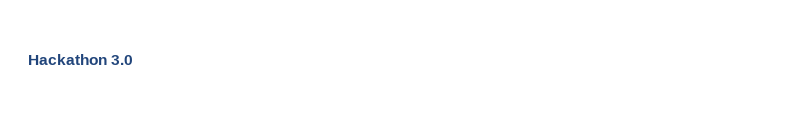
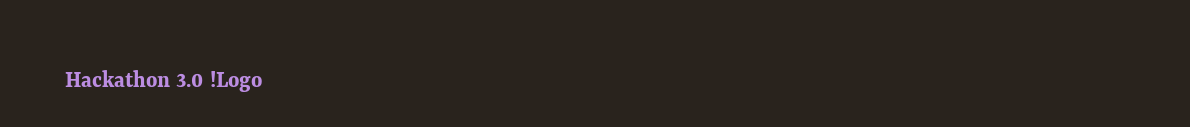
(134, 60) none -> [209,71,262,92] !Logo

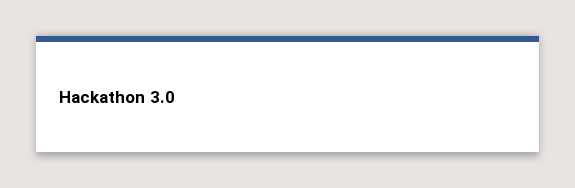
[209,71,262,92] !Logo -> (175, 97) none

